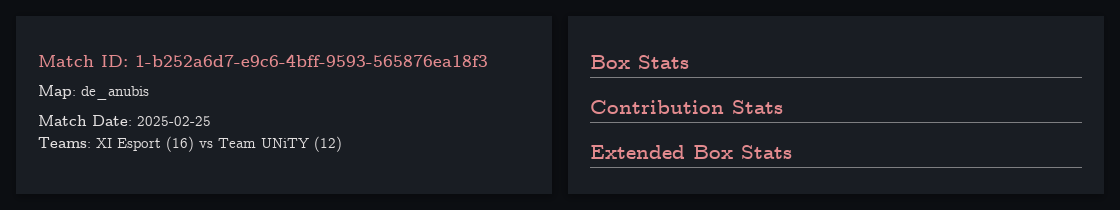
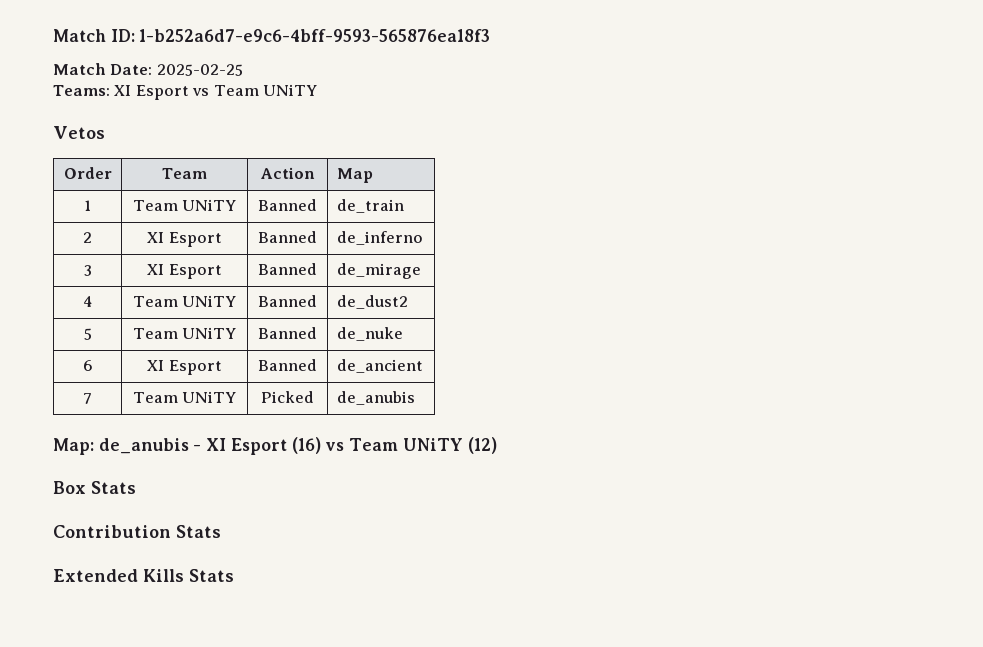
[38,85,149,100] // Map: de_anubis -> (491, 35) none
(161, 144) none -> [192,84,318,96] [53,126,105,139] [63,167,112,179] [162,168,208,179] [260,167,315,179] [336,168,373,183] [84,200,91,211] [132,199,237,211] [258,199,317,211] [336,199,404,213] [83,232,92,243] [147,232,222,247] [258,231,317,243] [336,231,423,245] [83,265,92,276] [147,264,222,279] [258,263,317,275] [336,263,421,279] [82,296,93,307] [132,295,237,307] [258,295,317,307] [336,295,408,309] [83,328,92,340] [132,327,237,339] [258,327,317,339] [336,327,403,341] [82,360,93,371] [147,360,222,375] [258,359,317,371] [336,359,423,373] [83,393,92,404] [132,391,237,403] [261,391,314,403] [336,391,415,405] [53,438,287,455] vs Team UNiTY // Vetos // Order | Team | Action | Map // 1 | Team UNiTY | Banned | de_train // 2 | XI Esport | Banned | de_inferno // 3 | XI Esport | Banned | de_mirage // 4 | Team UNiTY | Banned | de_dust2 // 5 | Team UNiTY | Banned | de_nuke // 6 | XI Esport | Banned | de_ancient // 7 | Team UNiTY | Picked | de_anubis // Map: de_anubis - XI Esport
[693,145,733,159] Box -> [143,569,184,582] Kills

